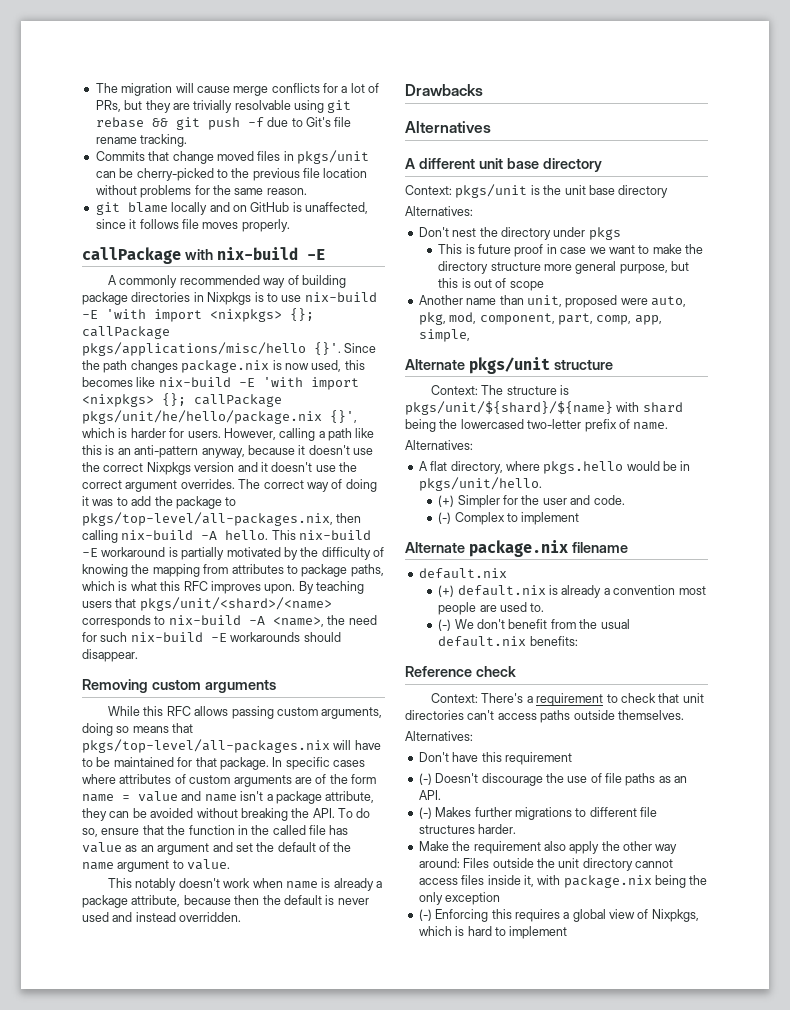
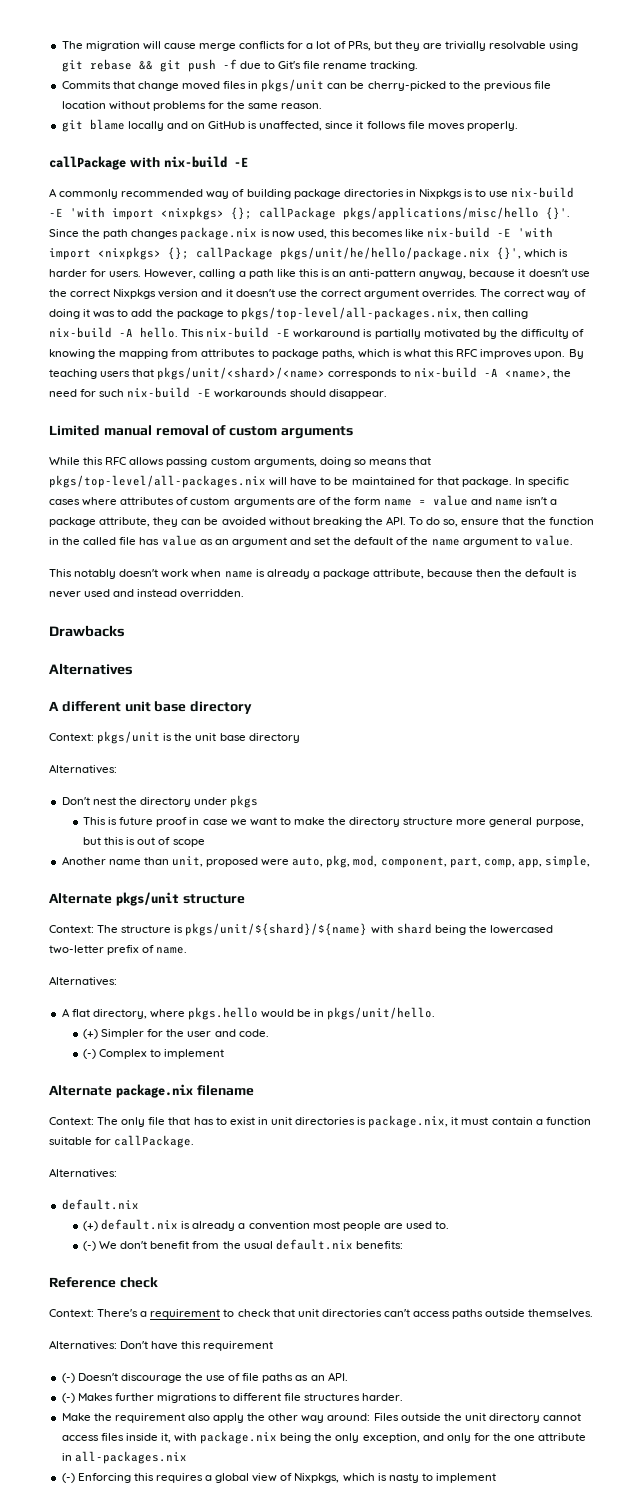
[82,679,148,693] Removing -> [49,425,227,436] Limited manual removal of
(628, 547) none -> [49,1115,591,1128] [49,1135,195,1148] [49,1168,117,1178] // Context: The only file that has to exist in unit directories is package.nix, it must contain a function suitable for callPackage. // Alternatives:
(473, 736) // -> (117, 1345) none
[445,892,501,905] exception -> [362,1433,587,1443] [61,1451,187,1464] exception, and only for the one attribute in all-packages.nix
[467,926,492,936] hard -> [388,1473,419,1483] nasty

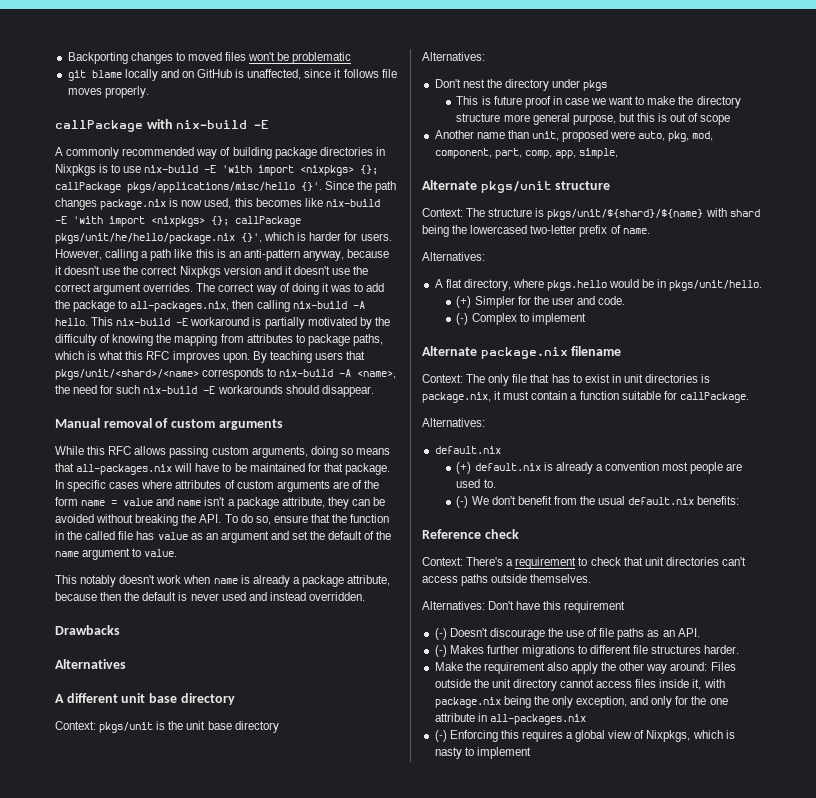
[61,41,579,51] [61,59,419,72] [61,79,552,92] [61,101,323,111] The migration will cause merge conflicts for a lot of PRs, but they are trivially resolvable using git rebase && git push -f due to Git's file rename tracking. // Commits that change moved files in pkgs/unit can be cherry-picked to the previous file location without problems for the same reason. -> [67,52,352,64] Backporting changes to moved files won't be problematic
[240,307,461,320] pkgs/top-level/all-packages.nix, -> [130,301,230,312] all-packages.nix,
[49,425,152,436] Limited manual -> [55,418,100,428] Manual
[49,475,266,488] pkgs/top-level/all-packages.nix -> [76,464,173,475] all-packages.nix

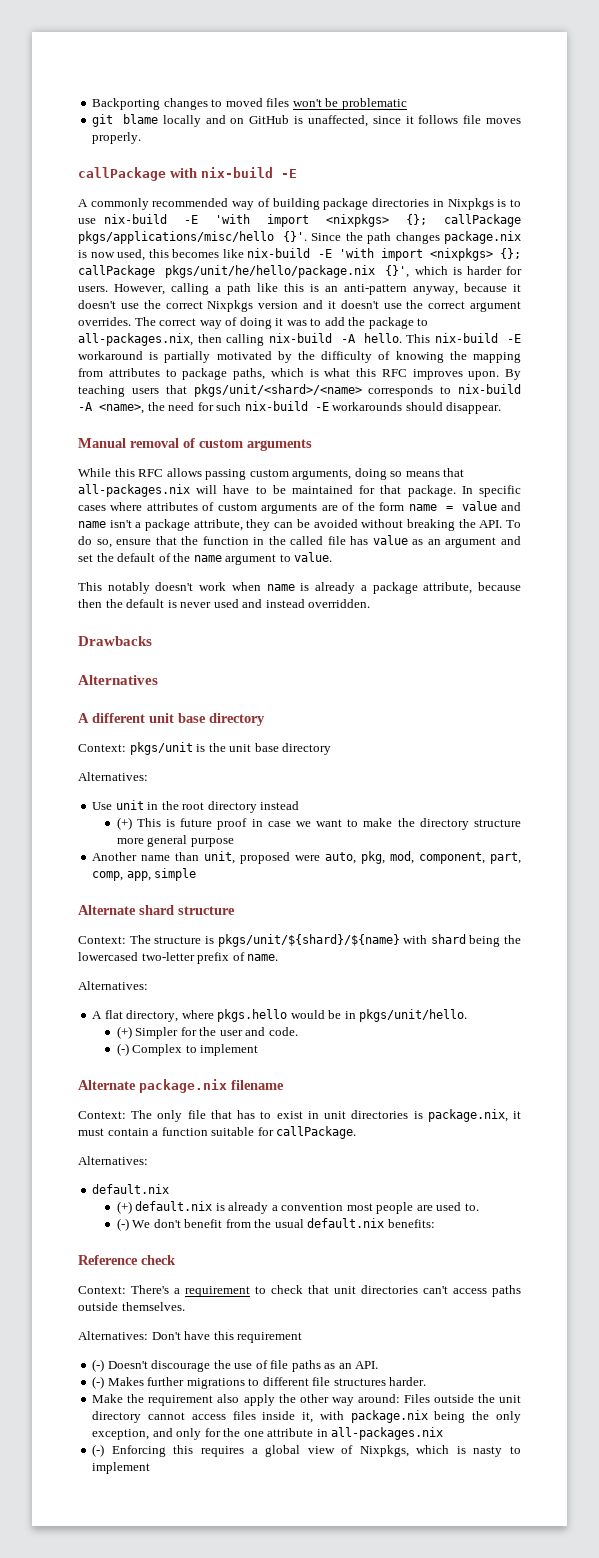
[434,79,608,91] Don't nest the directory under pkgs // -> [92,800,300,813] [116,817,132,830] Use unit in the root directory instead // (+)
[572,113,731,125] purpose, but this is out of scope -> [190,838,234,847] purpose
[579,148,619,159] [422,180,552,193] simple, // Alternate pkgs/unit -> [154,868,197,881] [78,905,174,915] simple // Alternate shard

